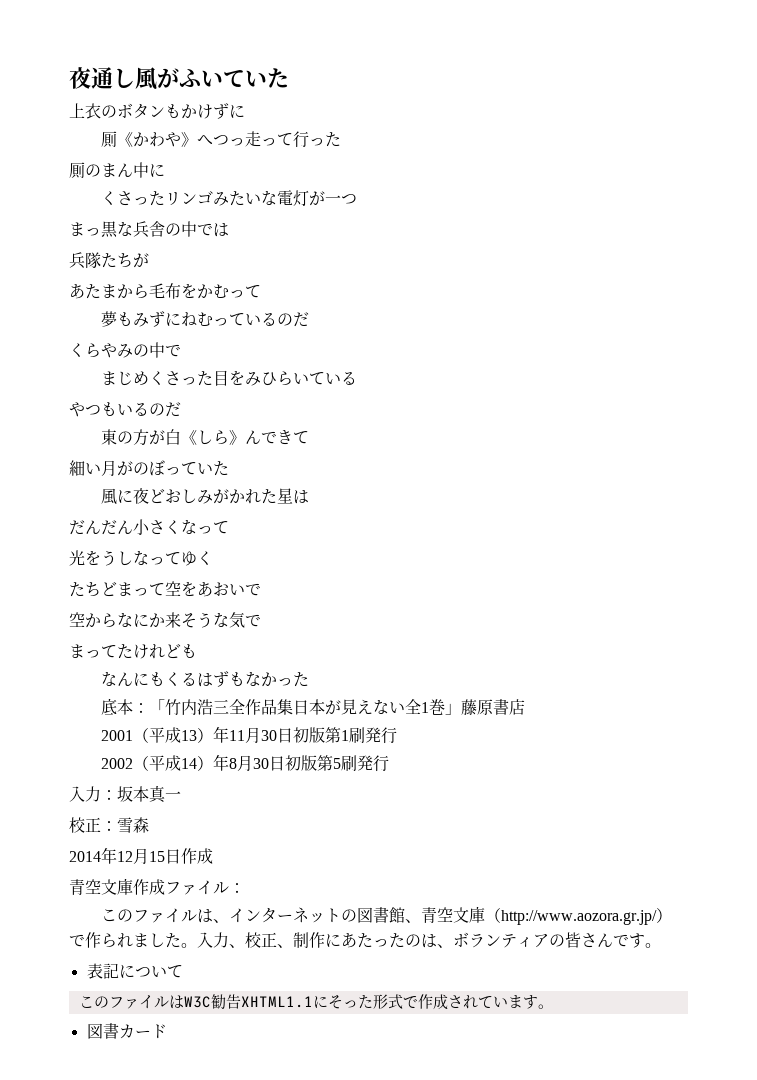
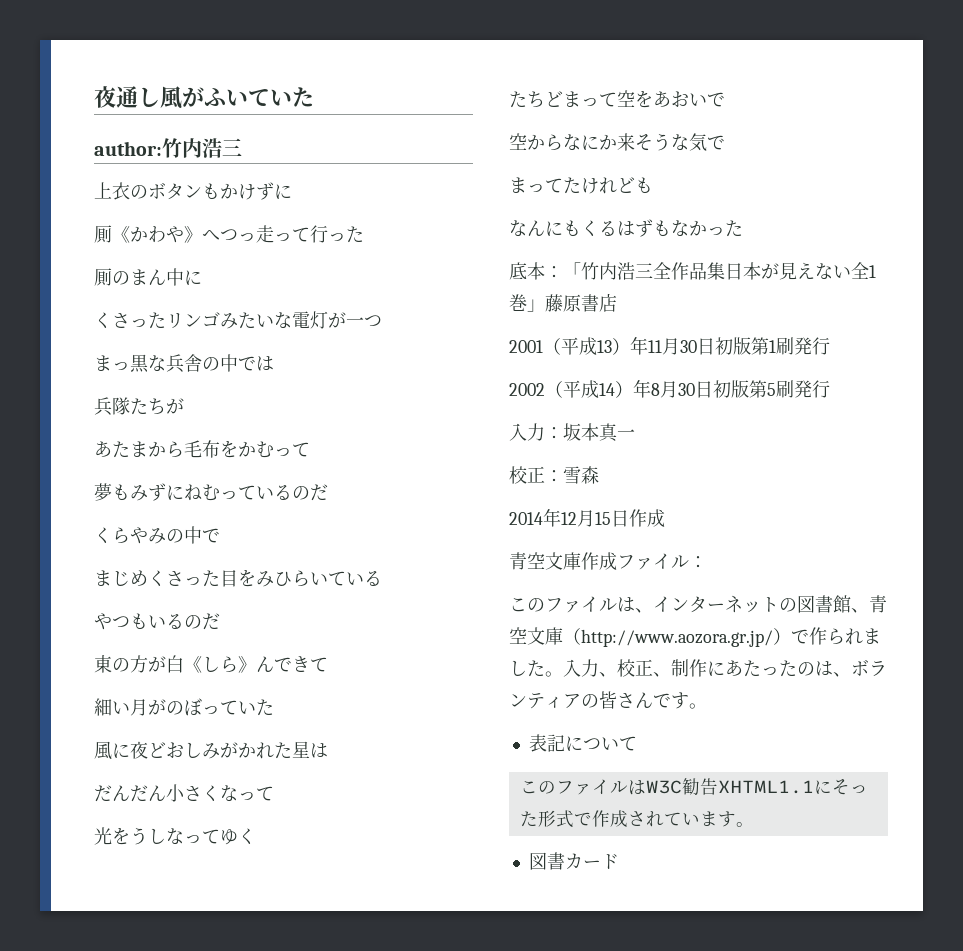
(289, 78) none -> [94,138,242,158] // author:竹内浩三

